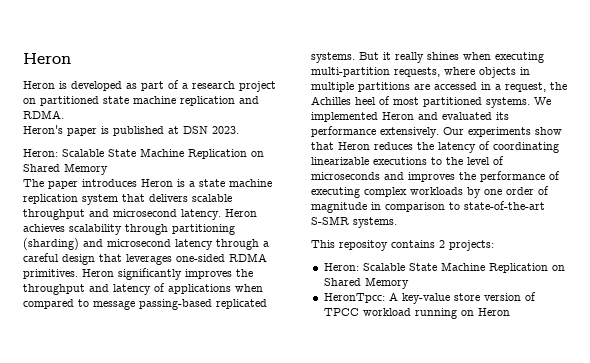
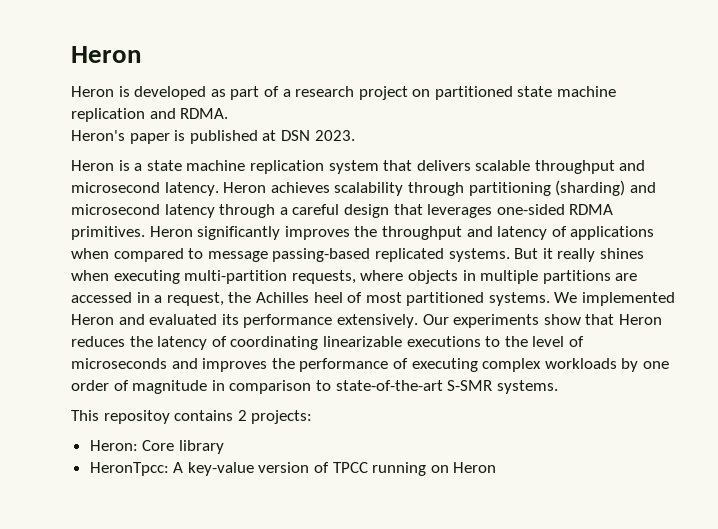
[23,148,264,159] [23,163,108,175] [23,179,137,189] Heron: Scalable State Machine Replication on Shared Memory // The paper introduces -> (355, 135) none
[362,262,565,273] [323,277,409,289] Scalable State Machine Replication on Shared Memory -> [142,440,224,454] Core library
[453,293,480,301] store -> (254, 469) none
[362,308,411,316] workload -> (368, 467) none

